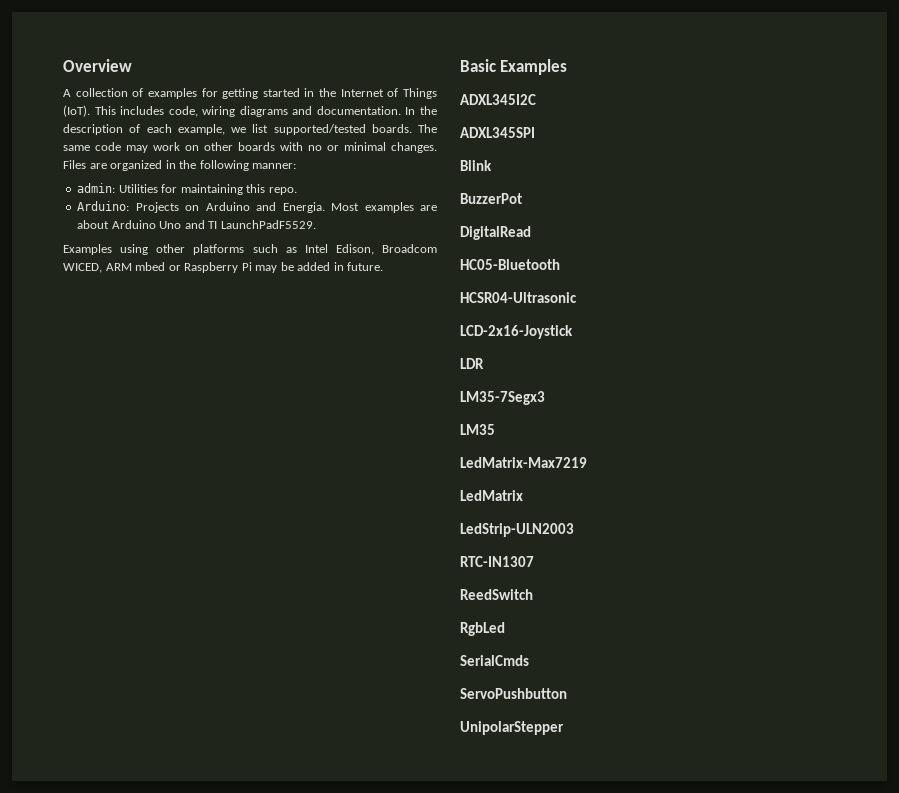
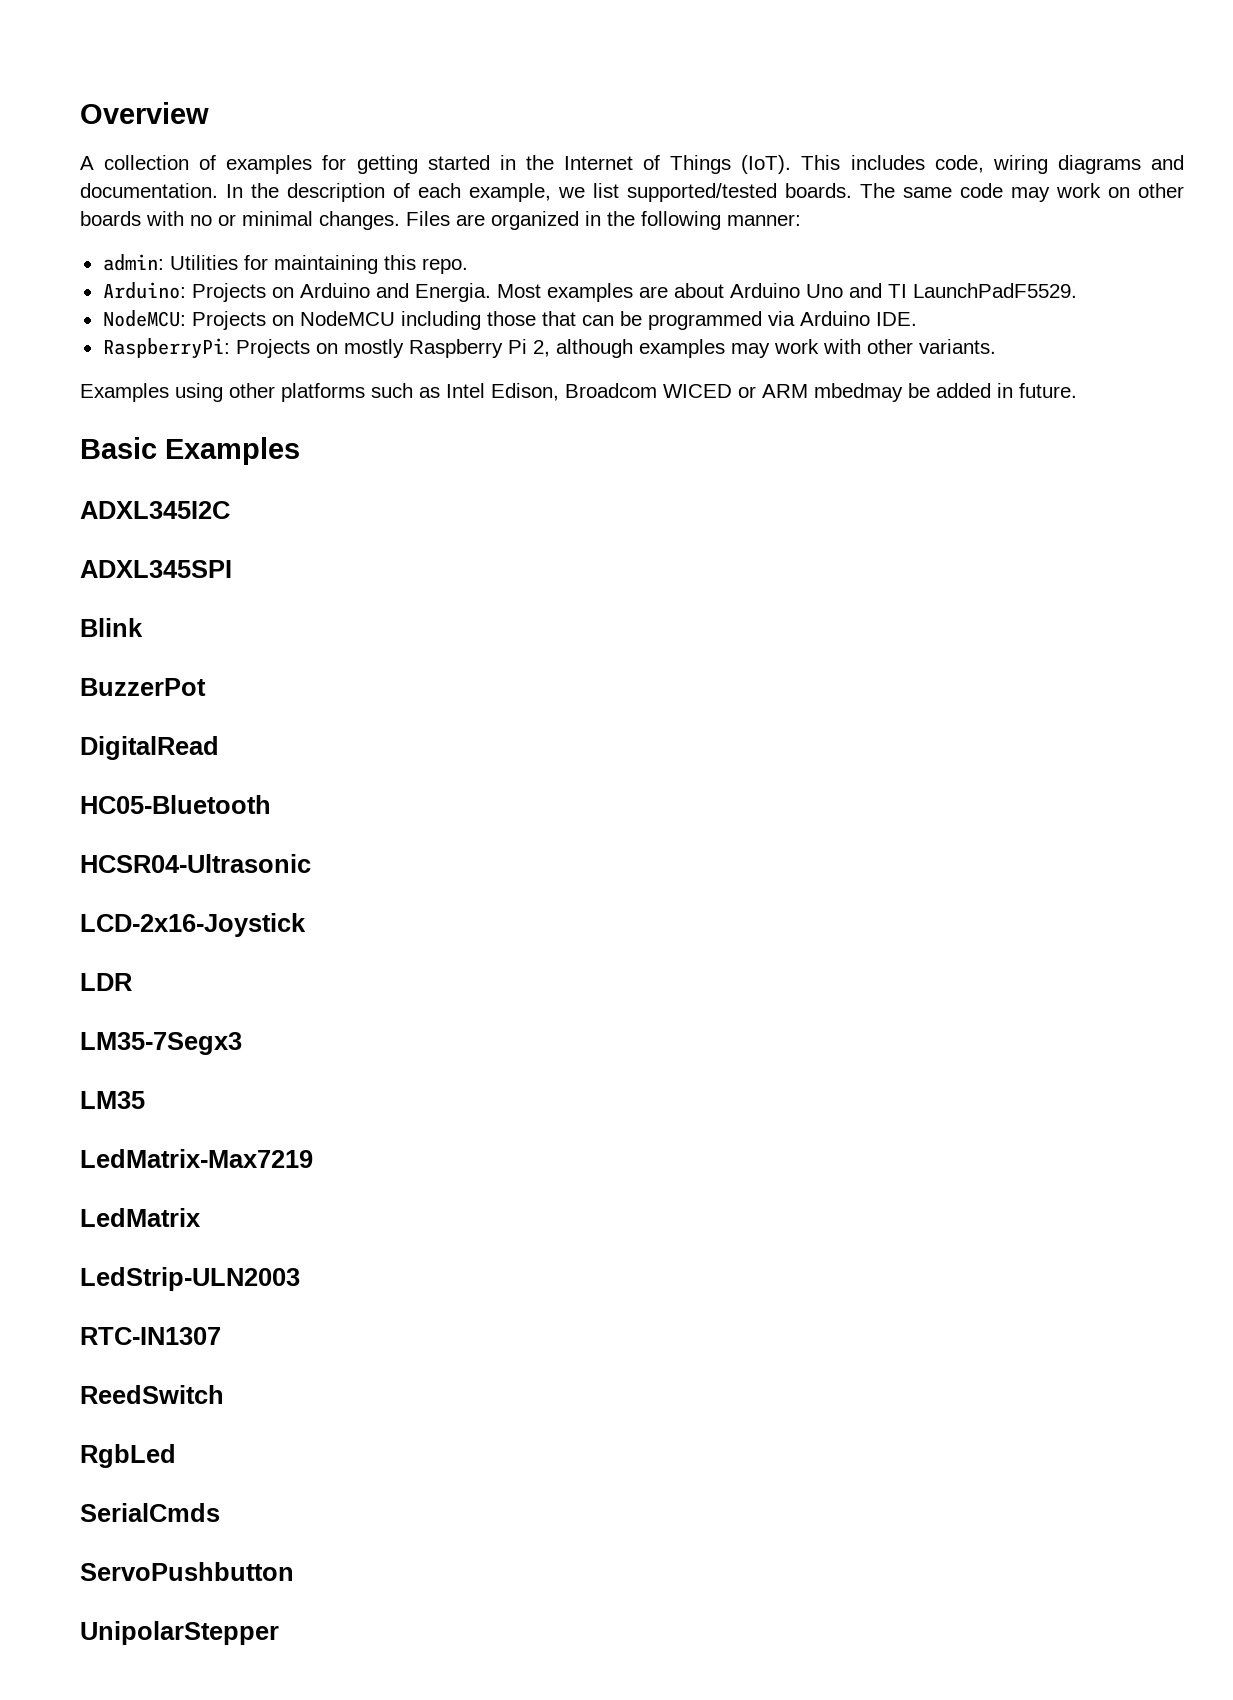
(316, 224) none -> [102,310,917,330] [102,338,996,359] // NodeMCU: Projects on NodeMCU including those that can be programmed via Arduino IDE. // RaspberryPi: Projects on mostly Raspberry Pi 2, although examples may work with other variants.
[63,262,278,273] WICED, ARM mbed or Raspberry Pi may -> [663,383,903,402] WICED or ARM mbedmay

